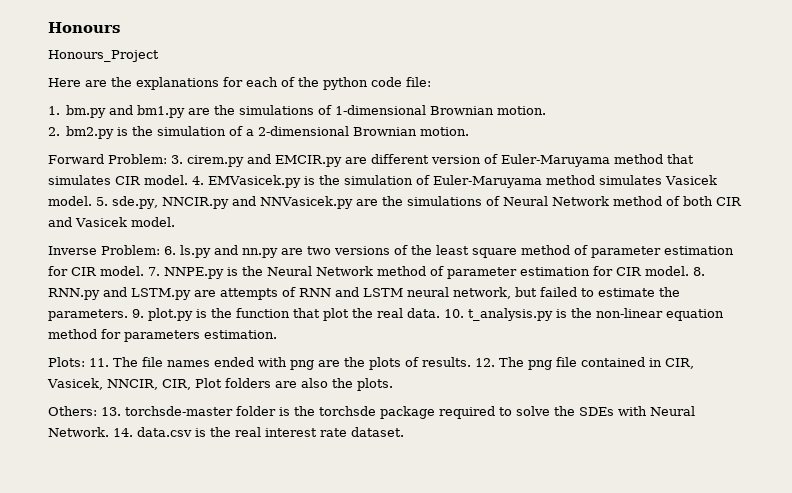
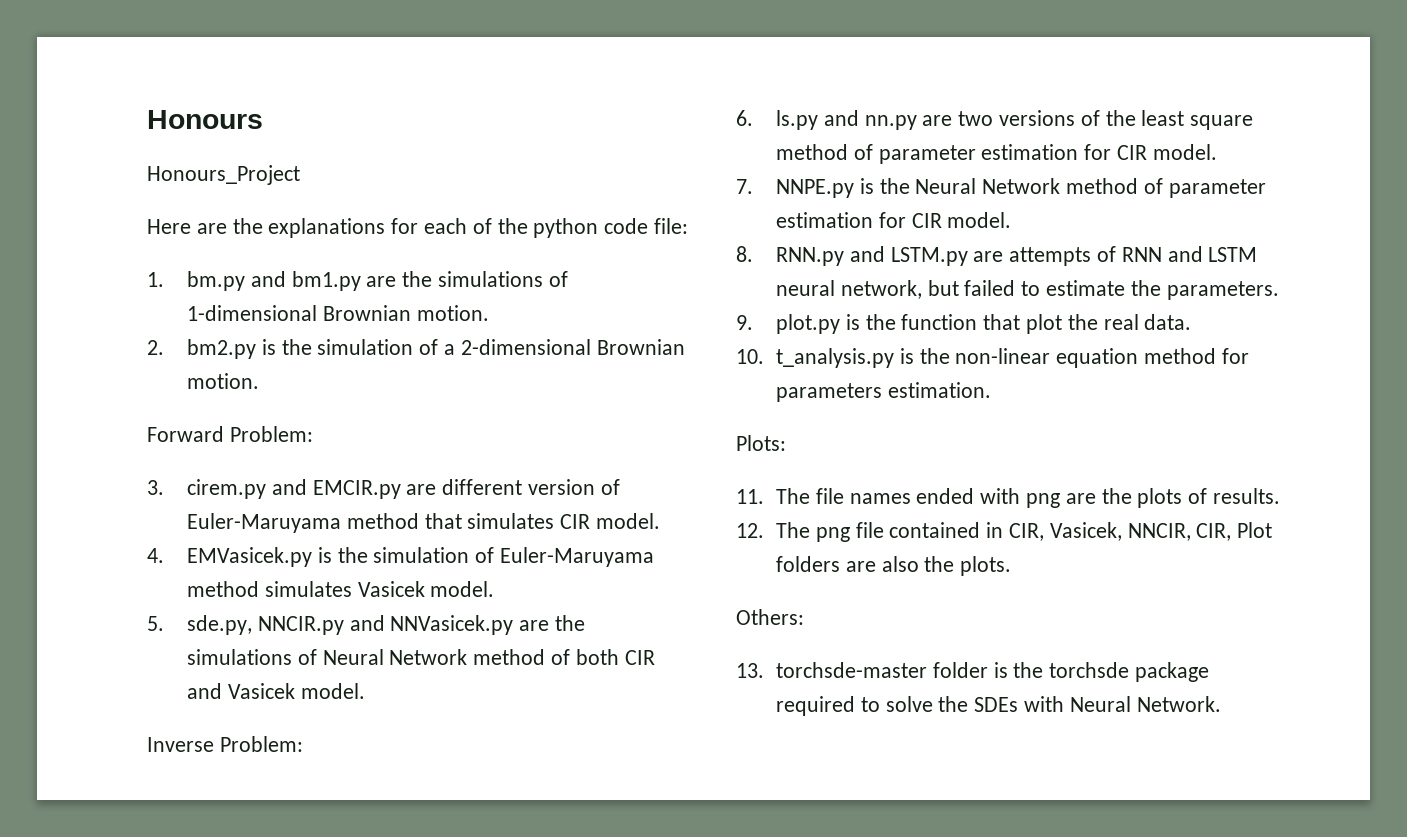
(167, 159) none -> (313, 434) //
(188, 180) none -> (661, 521) //
(92, 201) none -> (495, 589) //
(160, 250) none -> (303, 744) //
(144, 271) none -> (1217, 152) //
(689, 271) none -> (1012, 220) //
(128, 315) none -> (1279, 290) //
(440, 313) none -> (1192, 322) //
(85, 362) none -> (786, 443) //
(471, 362) none -> (1281, 496) //
(97, 411) none -> (804, 617) //
[113,427,404,437] 14. data.csv is the real interest rate dataset. -> (1221, 704) none

